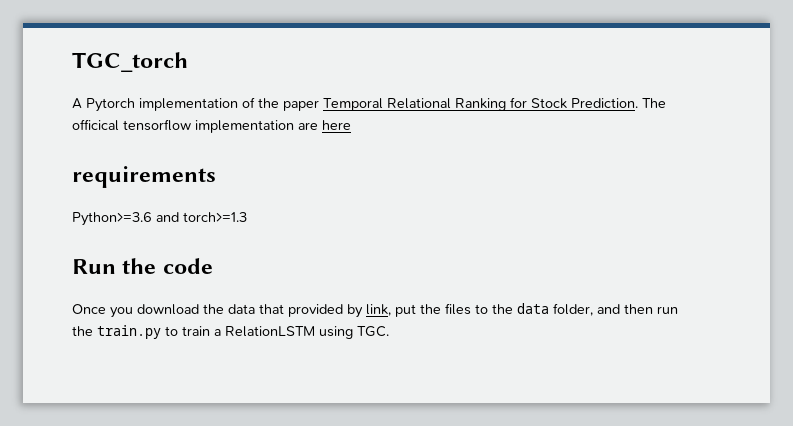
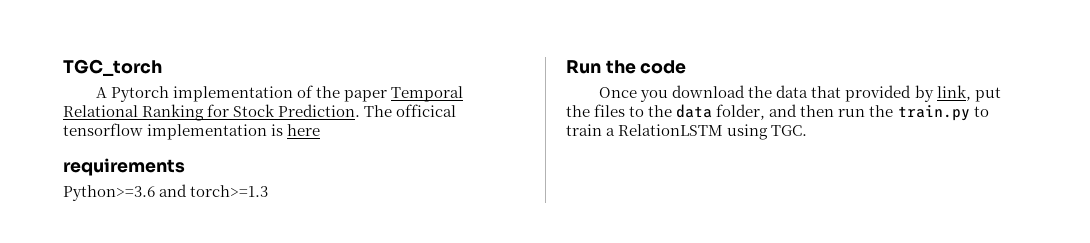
[298,122,318,130] are -> [271,124,284,136] is

